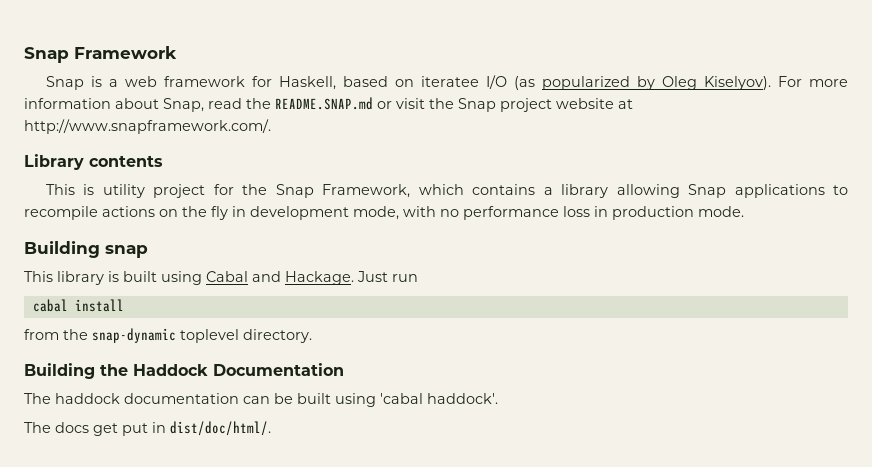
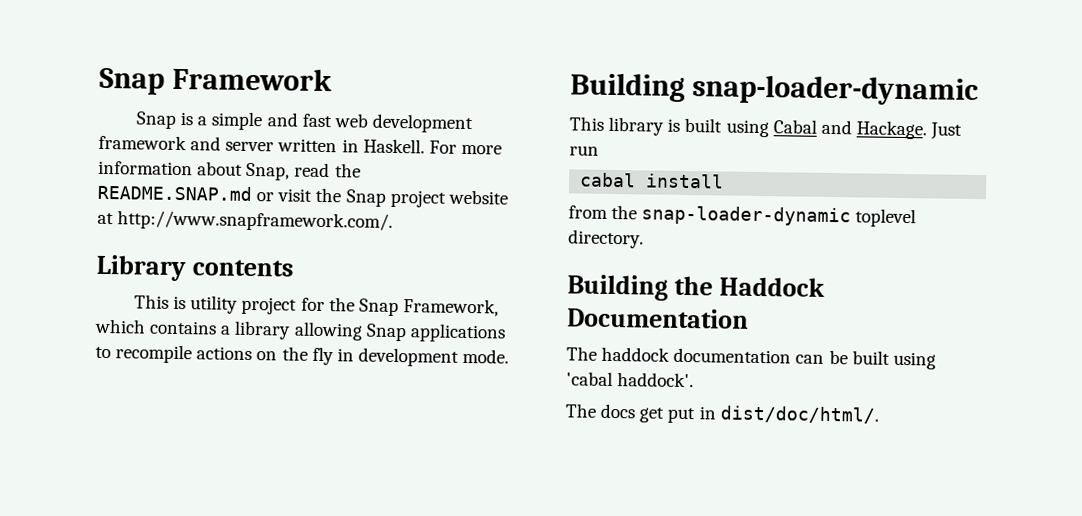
[124,75,771,90] web framework for Haskell, based on iteratee I/O (as popularized by Oleg Kiselyov). -> [211,111,473,134] [98,134,425,154] simple and fast web development framework and server written in Haskell.
[353,206,694,220] mode, with no performance loss in production -> (459, 357) none
[105,245,148,258] snap -> [691,74,979,107] snap-loader-dynamic
[92,328,176,343] snap-dynamic -> [641,205,852,227] snap-loader-dynamic

